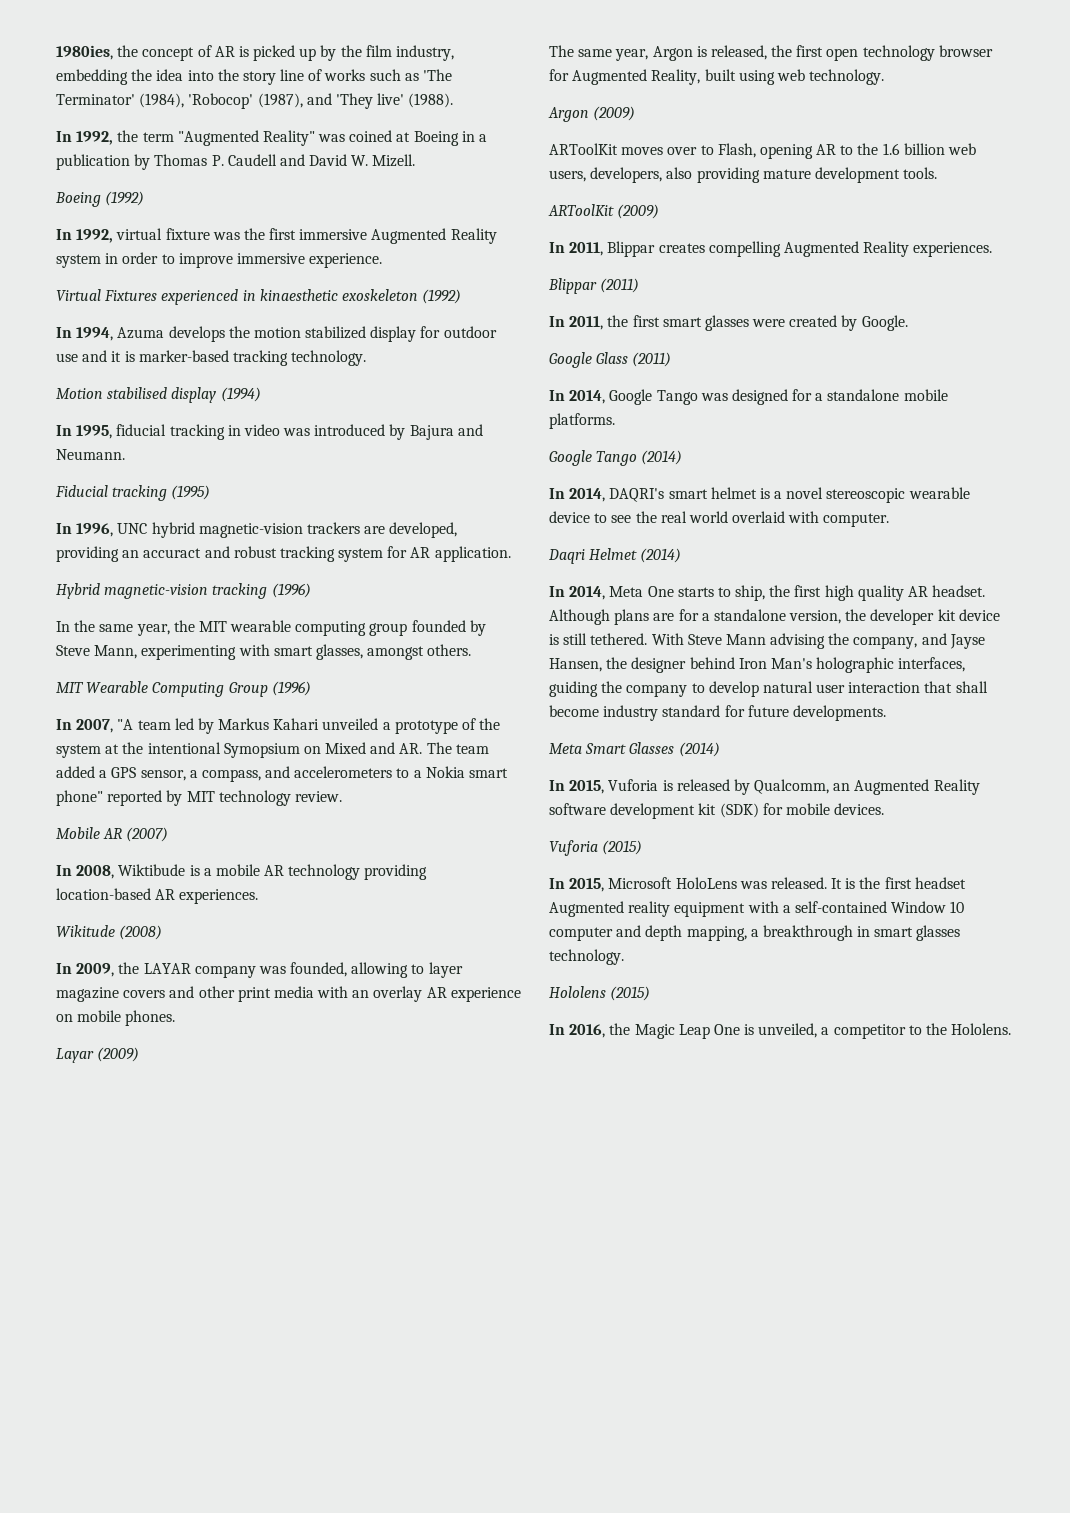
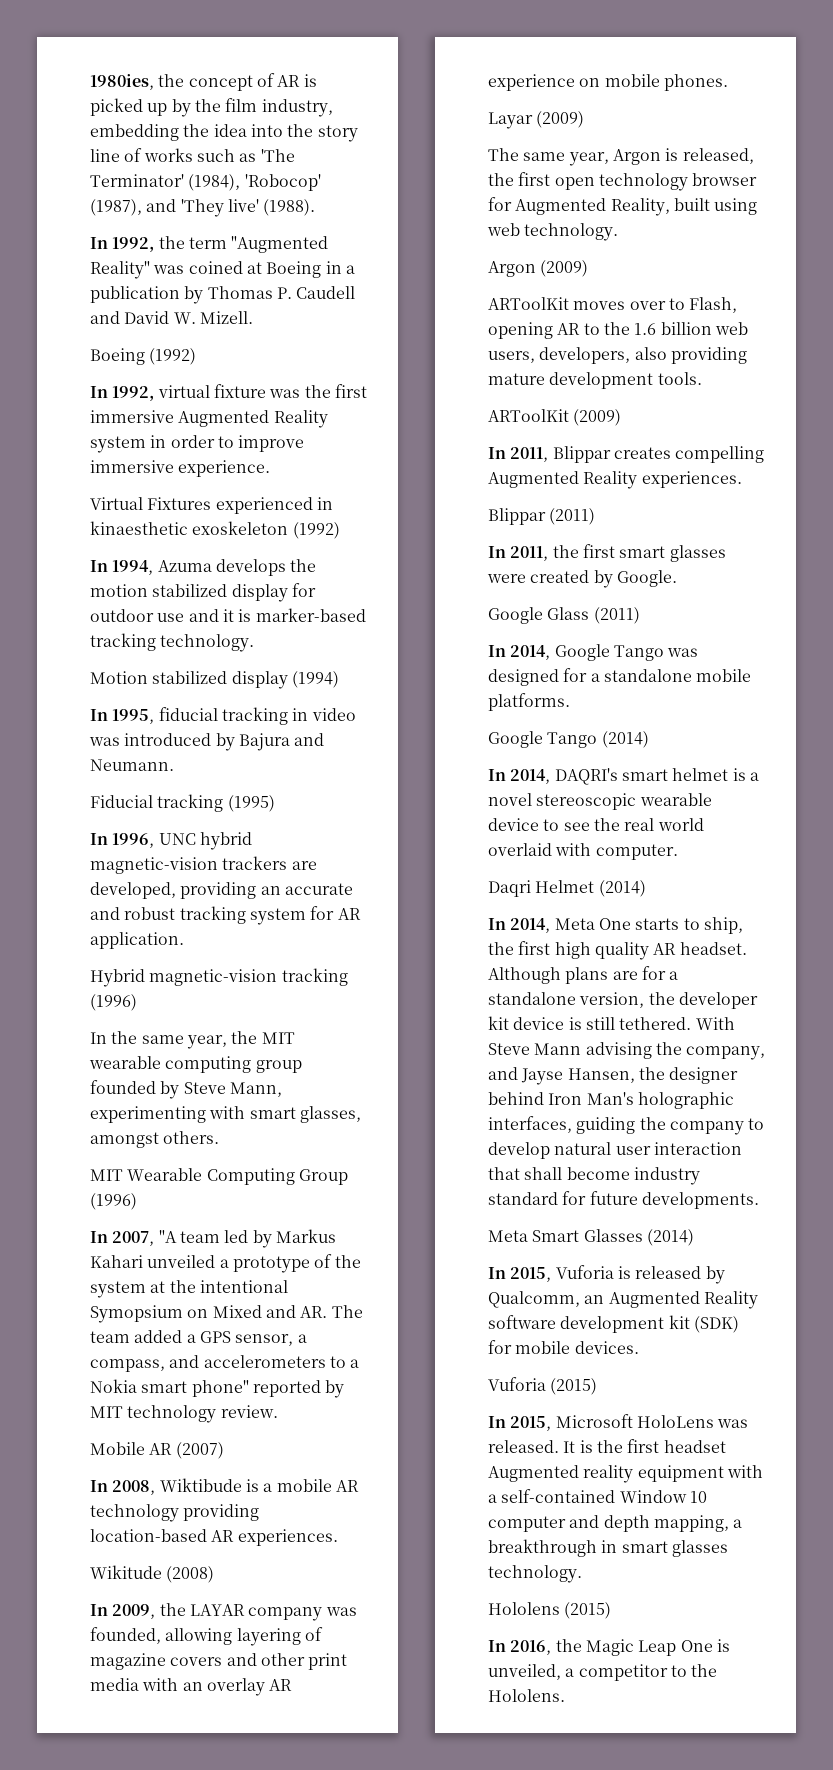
[107,387,168,399] stabilised -> [152,671,228,684] stabilized
[143,548,202,558] accuract -> [284,883,353,895] accurate
[411,962,463,978] to layer -> [236,1627,323,1646] layering of

